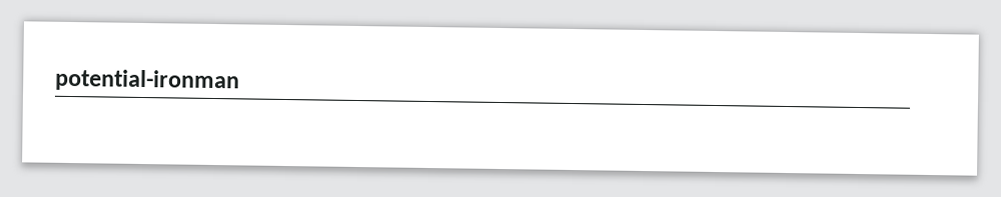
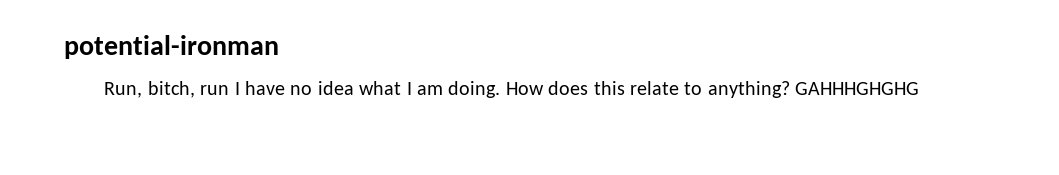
(240, 80) none -> [104,81,920,98] // Run, bitch, run I have no idea what I am doing. How does this relate to anything? GAHHHGHGHG

